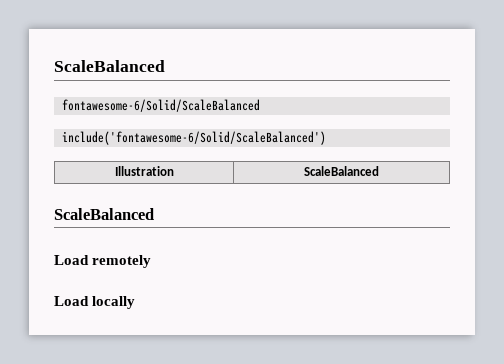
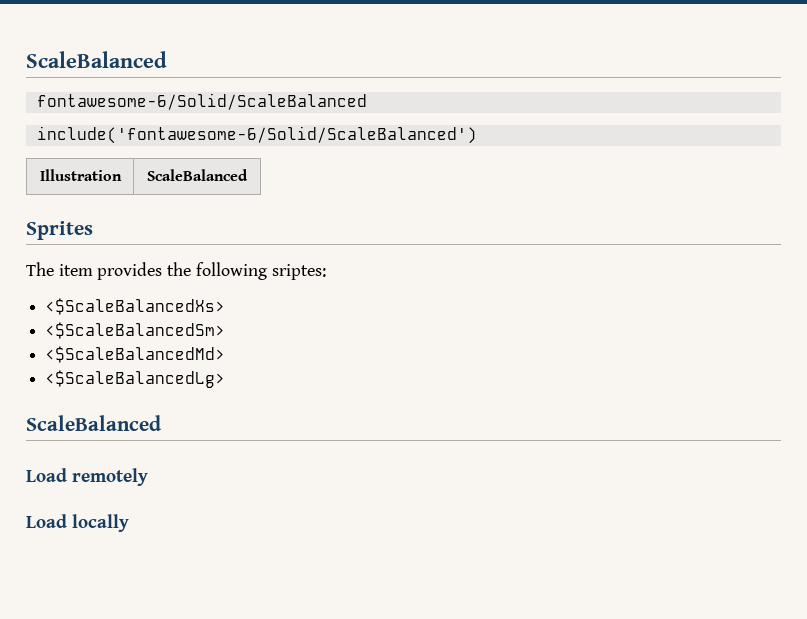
(379, 171) none -> [26,221,93,240] [26,262,326,280] [45,298,226,315] [45,322,226,339] [45,346,226,363] [45,370,226,388] // Sprites // The item provides the following sriptes: // <$ScaleBalancedXs> // <$ScaleBalancedSm> // <$ScaleBalancedMd> // <$ScaleBalancedLg>

